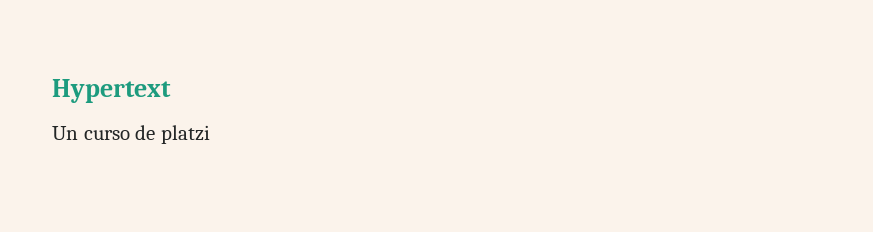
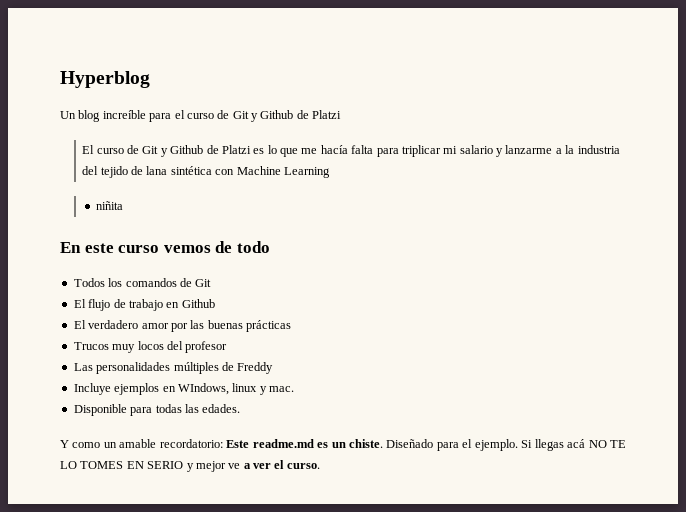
[52,79,171,103] Hypertext -> [60,71,150,88] Hyperblog
[83,125,210,144] curso de platzi -> [78,110,342,122] [82,145,620,157] [82,166,330,178] [96,201,124,210] [60,241,270,253] [73,278,212,287] [73,299,215,311] [73,320,291,332] [73,341,228,353] [73,362,274,374] [73,383,294,395] [73,404,241,416] [60,439,627,451] [60,460,320,472] blog increíble para el curso de Git y Github de Platzi // El curso de Git y Github de Platzi es lo que me hacía falta para triplicar mi salario y lanzarme a la industria del tejido de lana sintética con Machine Learning // niñita // En este curso vemos de todo // Todos los comandos de Git // El flujo de trabajo en Github // El verdadero amor por las buenas prácticas // Trucos muy locos del profesor // Las personalidades múltiples de Freddy // Incluye ejemplos en WIndows, linux y mac. // Disponible para todas las edades. // Y como un amable recordatorio: Este readme.md es un chiste. Diseñado para el ejemplo. Si llegas acá NO TE LO TOMES EN SERIO y mejor ve a ver el curso.

